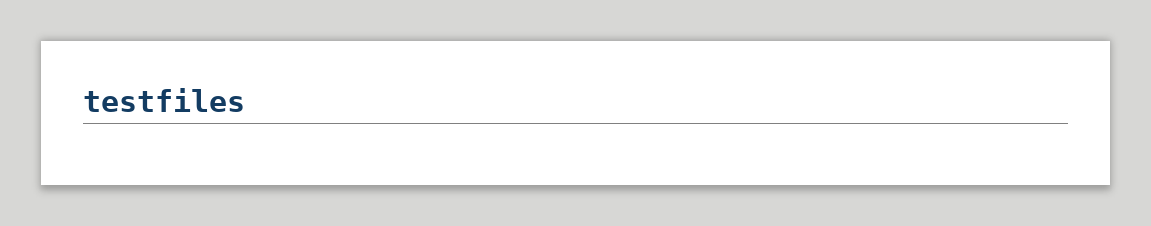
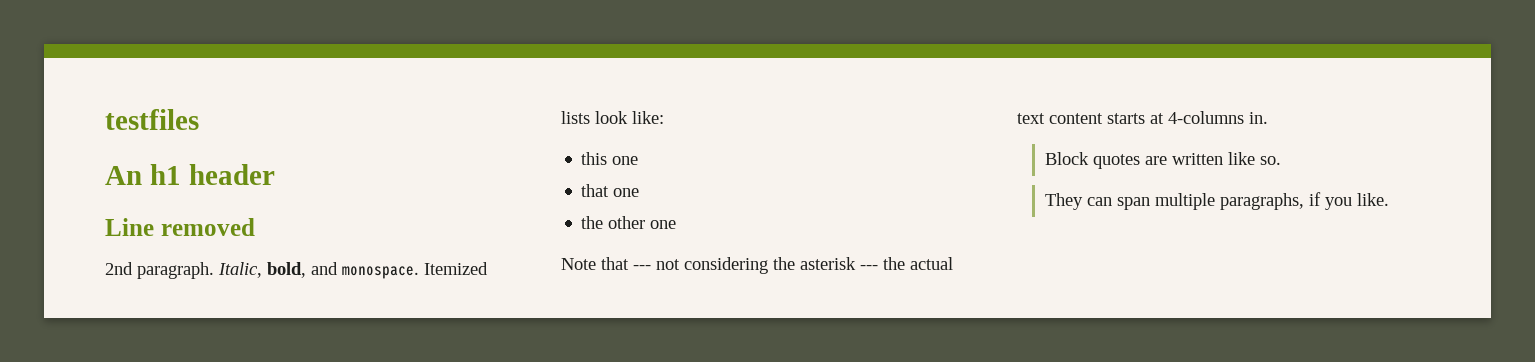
(245, 100) none -> [105,164,275,185] [105,218,255,236] [105,262,488,279] [561,111,664,124] [581,152,639,165] [581,184,640,197] [581,216,677,229] [561,257,953,274] [1017,111,1268,124] [1045,152,1282,169] [1045,192,1390,210] // An h1 header // Line removed // 2nd paragraph. Italic, bold, and monospace. Itemized lists look like: // this one // that one // the other one // Note that --- not considering the asterisk --- the actual text content starts at 4-columns in. // Block quotes are written like so. // They can span multiple paragraphs, if you like.

